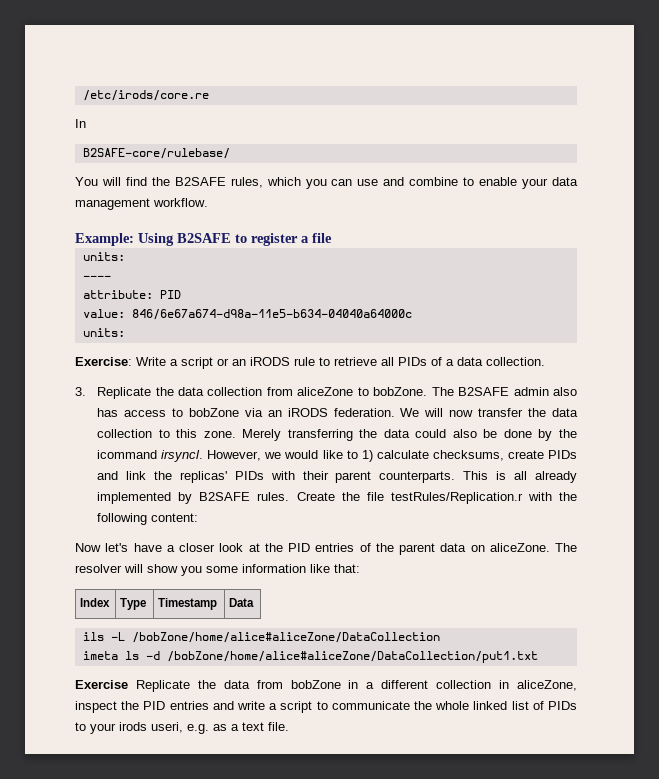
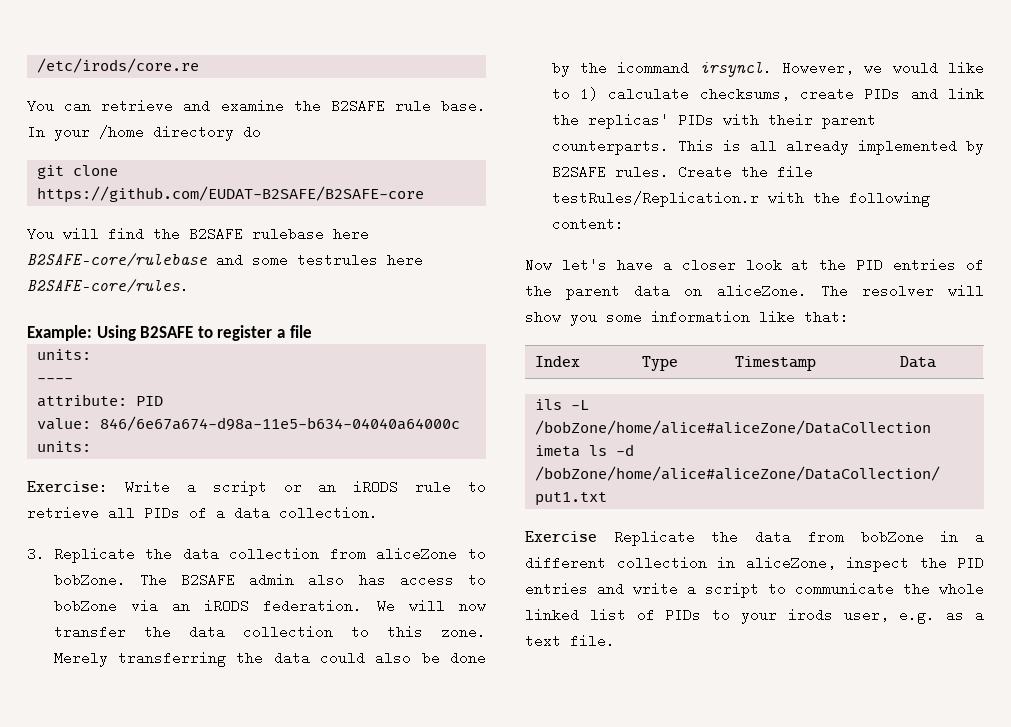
[75,119,86,128] [82,148,230,159] In // B2SAFE-core/rulebase/ -> [27,99,486,113] [27,125,261,141] [37,165,119,179] [37,186,425,203] You can retrieve and examine the B2SAFE rule base. In your /home directory do // git clone https://github.com/EUDAT-B2SAFE/B2SAFE-core
[230,177,578,189] [75,198,208,210] rules, which you can use and combine to enable your data management workflow. -> [252,227,369,241] [27,253,423,267] [27,279,189,293] rulebase here B2SAFE-core/rulebase and some testrules here B2SAFE-core/rules.
[151,722,183,733] useri, -> [843,608,889,622] user,

